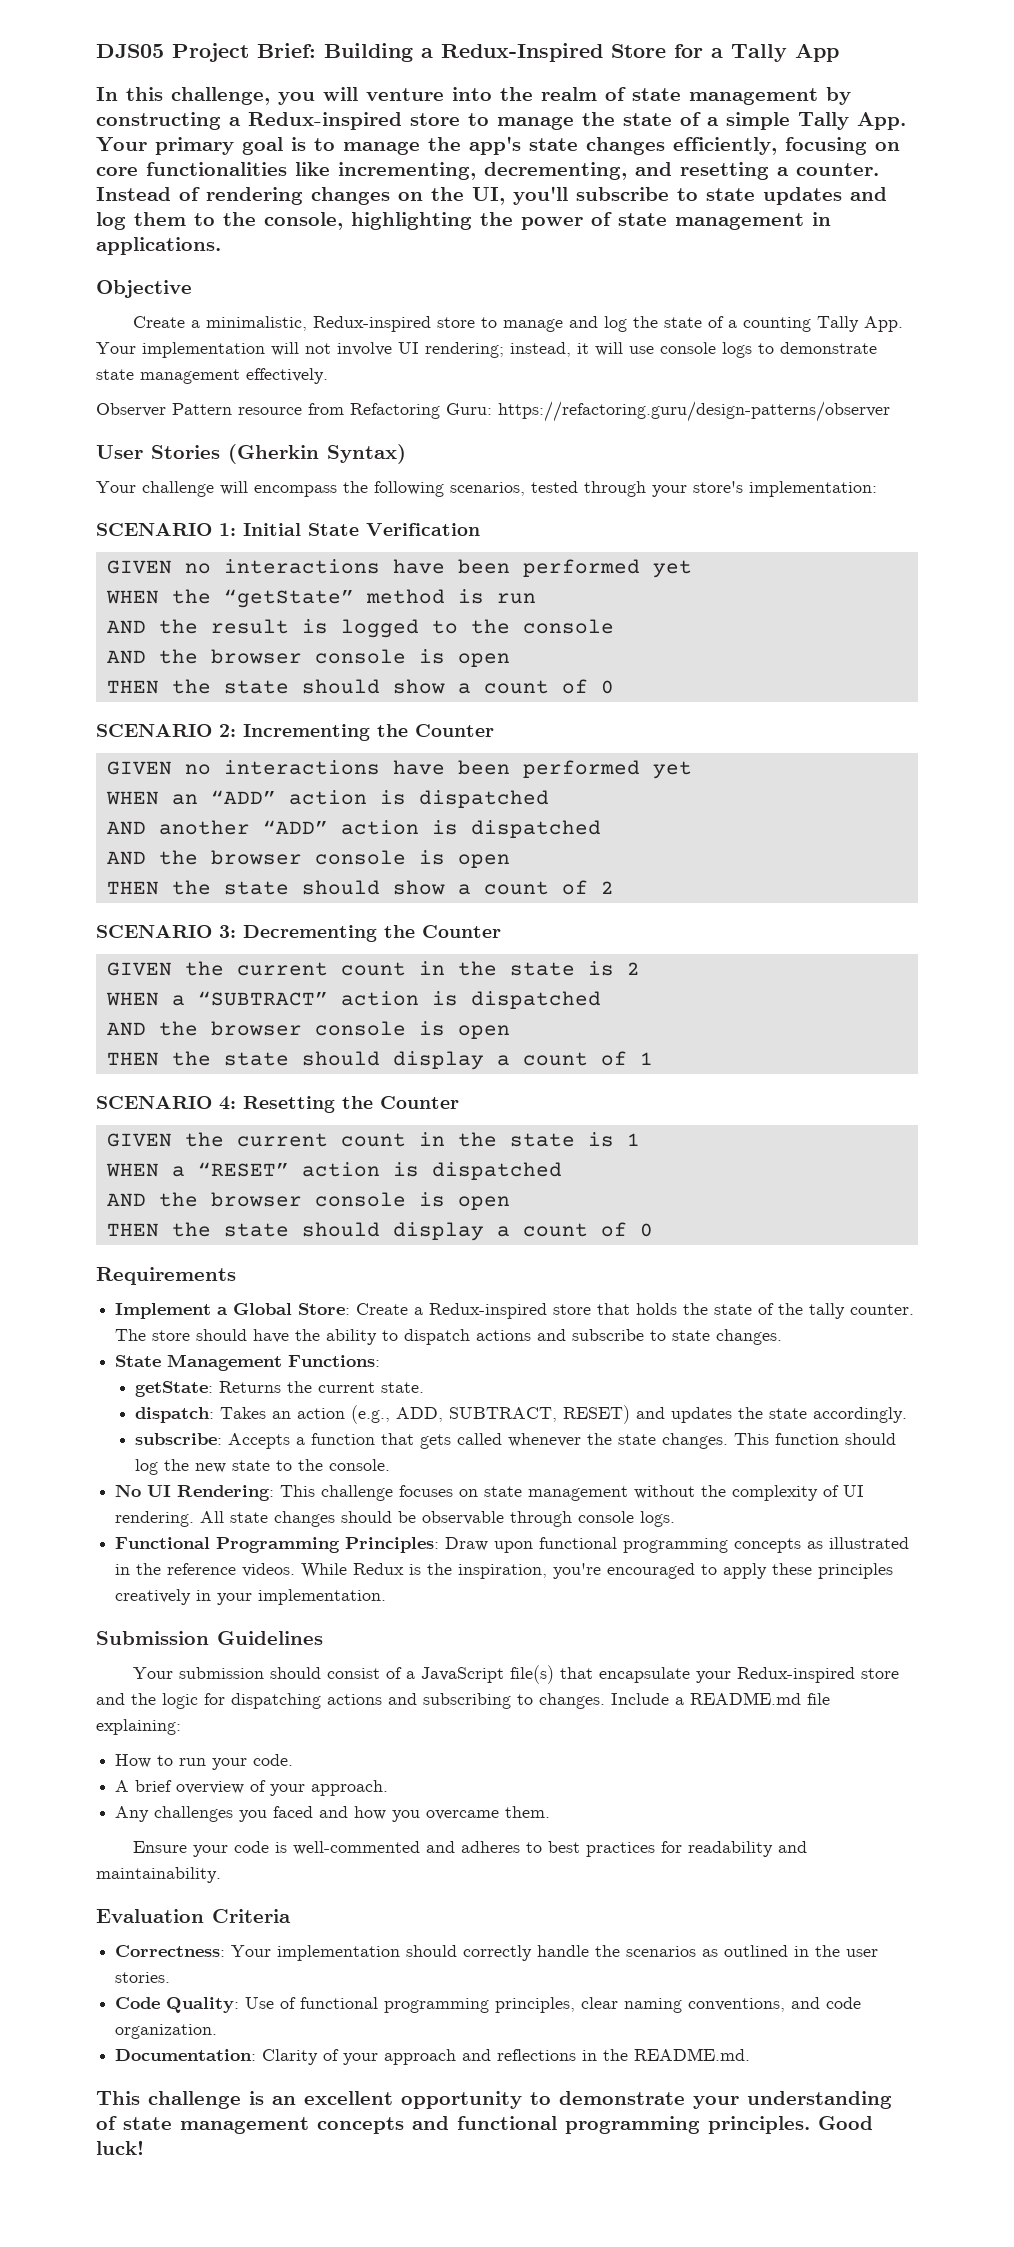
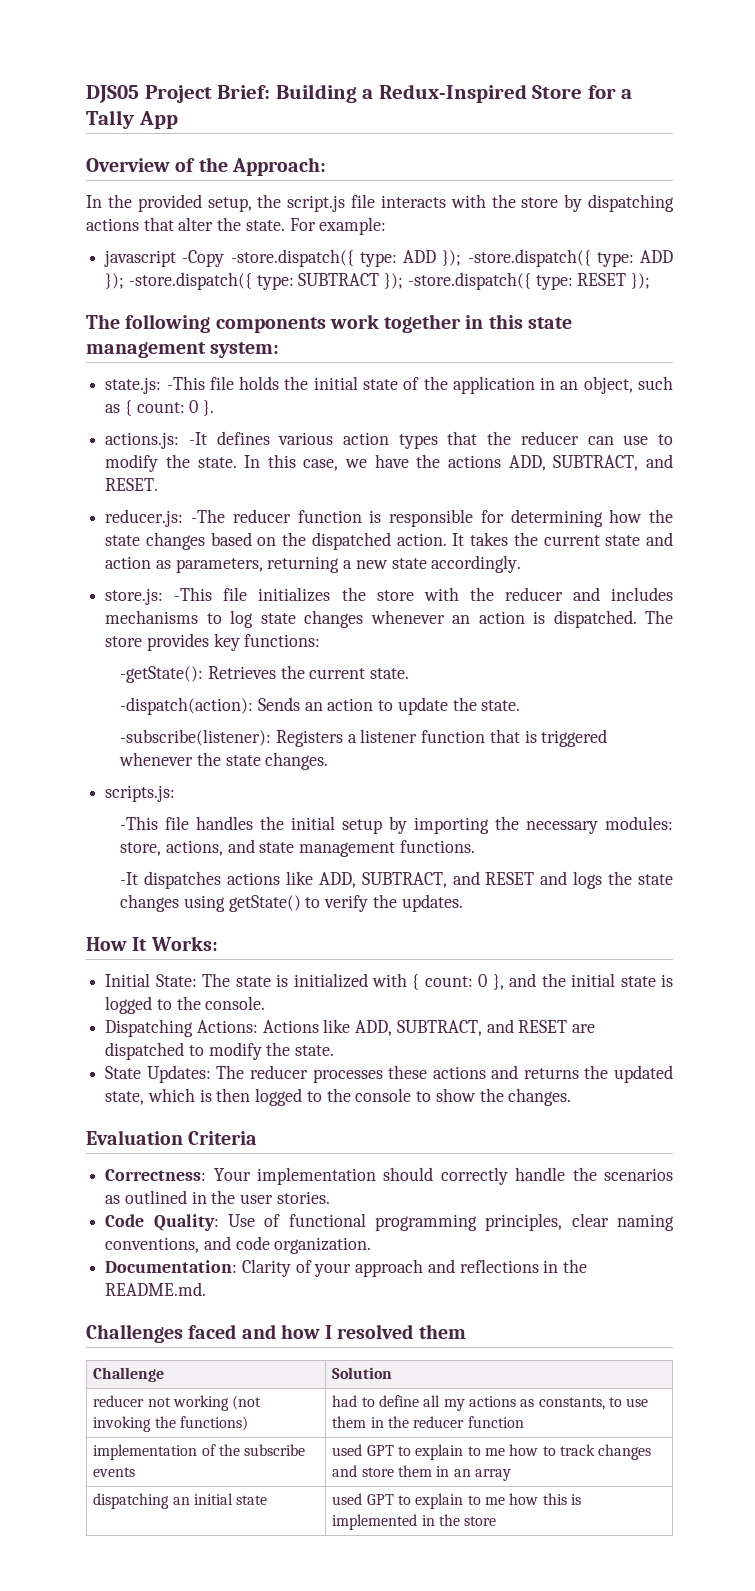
[96,87,851,105] [96,112,906,130] [96,136,900,155] [96,162,879,180] [96,186,887,205] [96,212,831,230] [96,237,221,255] [96,280,192,298] [133,316,904,332] [96,342,877,358] [96,368,328,384] [96,401,890,422] [96,444,406,464] [96,481,877,497] [96,523,480,536] [106,559,692,578] [105,589,536,608] [106,619,614,638] [106,649,510,667] [106,679,614,694] [96,724,494,741] [106,760,692,779] [105,790,549,808] [106,820,601,838] [106,850,510,868] [106,880,614,895] [96,925,501,942] [106,961,640,976] [105,991,601,1009] [106,1021,510,1039] [106,1051,653,1070] [96,1096,459,1113] [106,1132,640,1147] [105,1162,562,1180] [106,1192,510,1210] [106,1222,653,1241] [96,1267,236,1285] [115,1303,915,1319] [115,1329,783,1345] [115,1354,381,1371] [135,1381,425,1397] [135,1405,908,1424] [135,1433,897,1449] [135,1459,391,1475] [115,1484,865,1501] [115,1511,676,1527] [115,1537,910,1553] [115,1563,894,1579] [115,1589,387,1605] [96,1631,323,1645] [133,1665,900,1684] [96,1692,830,1709] [96,1719,181,1735] [115,1754,294,1770] [115,1780,389,1796] [115,1806,551,1822] [133,1841,808,1857] [96,1867,221,1883] In this challenge, you will venture into the realm of state management by constructing a Redux-inspired store to manage the state of a simple Tally App. Your primary goal is to manage the app's state changes efficiently, focusing on core functionalities like incrementing, decrementing, and resetting a counter. Instead of rendering changes on the UI, you'll subscribe to state updates and log them to the console, highlighting the power of state management in applications. // Objective // Create a minimalistic, Redux-inspired store to manage and log the state of a counting Tally App. Your implementation will not involve UI rendering; instead, it will use console logs to demonstrate state management effectively. // Observer Pattern resource from Refactoring Guru: https://refactoring.guru/design-patterns/observer // User Stories (Gherkin Syntax) // Your challenge will encompass the following scenarios, tested through your store's implementation: // SCENARIO 1: Initial State Verification // GIVEN no interactions have been performed yet // WHEN the “getState” method is run // AND the result is logged to the console // AND the browser console is open // THEN the state should show a count of 0 // SCENARIO 2: Incrementing the Counter // GIVEN no interactions have been performed yet // WHEN an “ADD” action is dispatched // AND another “ADD” action is dispatched // AND the browser console is open // THEN the state should show a count of 2 // SCENARIO 3: Decrementing the Counter // GIVEN the current count in the state is 2 // WHEN a “SUBTRACT” action is dispatched // AND the browser console is open // THEN the state should display a count of 1 // SCENARIO 4: Resetting the Counter // GIVEN the current count in the state is 1 // WHEN a “RESET” action is dispatched // AND the browser console is open // THEN the state should display a count of 0 // Requirements // Implement a Global Store: Create a Redux-inspired store that holds the state of the tally counter. The store should have the ability to dispatch actions and subscribe to state changes. // State Management Functions: // getState: Returns the current state. // dispatch: Takes an action (e.g., ADD, SUBTRACT, RESET) and updates the state accordingly. // subscribe: Accepts a function that gets called whenever the state changes. This function should log the new state to the console. // No UI Rendering: This challenge focuses on state management without the complexity of UI rendering. All state changes should be observable through console logs. // Functional Programming Principles: Draw upon functional programming concepts as illustrated in the reference videos. While Redux is the inspiration, you're encouraged to apply these principles creatively in your implementation. // Submission Guidelines // Your submission should consist of a JavaScript file(s) that encapsulate your Redux-inspired store and the logic for dispatching actions and subscribing to changes. Include a README.md file explaining: // How to run your code. // A brief overview of your approach. // Any challenges you faced and how you overcame them. // Ensure your code is well-commented and adheres to best practices for readability and maintainability. -> [86,157,326,176] [86,194,674,212] [86,217,387,235] [104,249,673,267] [105,272,651,290] [86,314,572,333] [86,342,280,358] [105,376,674,394] [105,400,215,416] [105,431,673,449] [105,454,673,472] [105,478,159,491] [105,509,673,527] [105,532,673,550] [105,555,522,573] [105,587,673,605] [105,610,674,628] [105,633,321,651] [120,665,410,683] [120,697,521,715] [120,729,608,747] [119,752,329,770] [105,785,176,802] [120,816,673,834] [120,839,475,857] [120,871,673,889] [120,894,463,912] [86,936,218,951] [105,973,673,990] [105,996,266,1014] [105,1019,596,1037] [105,1042,335,1060] [105,1065,673,1083] [105,1088,572,1106] Overview of the Approach: // In the provided setup, the script.js file interacts with the store by dispatching actions that alter the state. For example: // javascript -Copy -store.dispatch({ type: ADD }); -store.dispatch({ type: ADD }); -store.dispatch({ type: SUBTRACT }); -store.dispatch({ type: RESET }); // The following components work together in this state management system: // state.js: -This file holds the initial state of the application in an object, such as { count: 0 }. // actions.js: -It defines various action types that the reducer can use to modify the state. In this case, we have the actions ADD, SUBTRACT, and RESET. // reducer.js: -The reducer function is responsible for determining how the state changes based on the dispatched action. It takes the current state and action as parameters, returning a new state accordingly. // store.js: -This file initializes the store with the reducer and includes mechanisms to log state changes whenever an action is dispatched. The store provides key functions: // -getState(): Retrieves the current state. // -dispatch(action): Sends an action to update the state. // -subscribe(listener): Registers a listener function that is triggered whenever the state changes. // scripts.js: // -This file handles the initial setup by importing the necessary modules: store, actions, and state management functions. // -It dispatches actions like ADD, SUBTRACT, and RESET and logs the state changes using getState() to verify the updates. // How It Works: // Initial State: The state is initialized with { count: 0 }, and the initial state is logged to the console. // Dispatching Actions: Actions like ADD, SUBTRACT, and RESET are dispatched to modify the state. // State Updates: The reducer processes these actions and returns the updated state, which is then logged to the console to show the changes.
[96,2091,892,2109] [96,2116,873,2134] [96,2140,144,2155] This challenge is an excellent opportunity to demonstrate your understanding of state management concepts and functional programming principles. Good luck! -> [86,1324,466,1343] [93,1367,165,1382] [332,1367,393,1379] [93,1395,262,1411] [93,1416,248,1432] [332,1395,649,1411] [332,1416,524,1428] [93,1444,306,1460] [93,1467,136,1477] [332,1444,652,1460] [332,1465,511,1481] [93,1493,268,1509] [332,1493,581,1509] [332,1514,497,1530] Challenges faced and how I resolved them // Challenge | Solution // reducer not working (not invoking the functions) | had to define all my actions as constants, to use them in the reducer function // implementation of the subscribe events | used GPT to explain to me how to track changes and store them in an array // dispatching an initial state | used GPT to explain to me how this is implemented in the store

